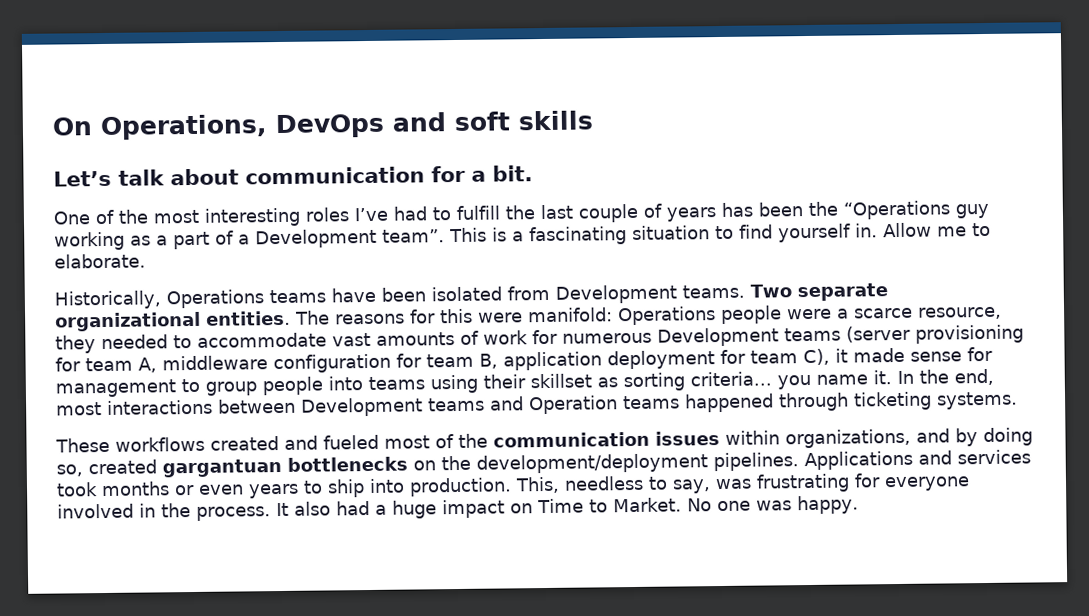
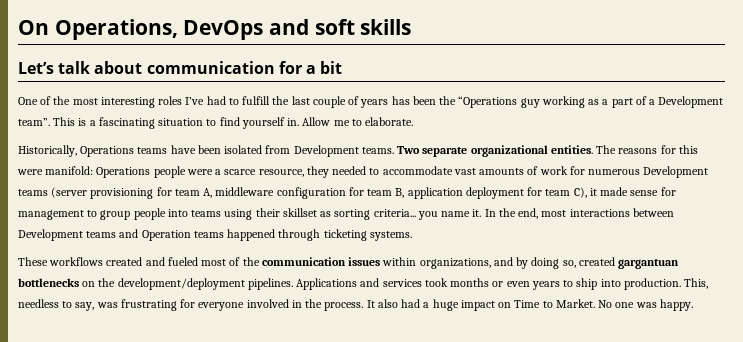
[492,165,533,182] bit. -> [320,61,343,74] bit

